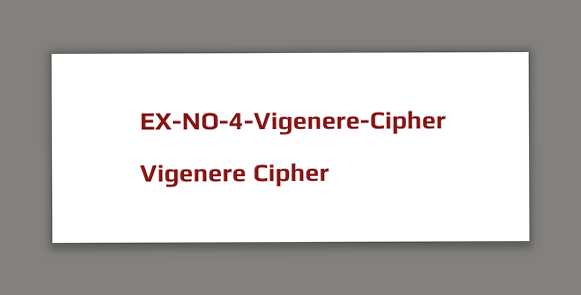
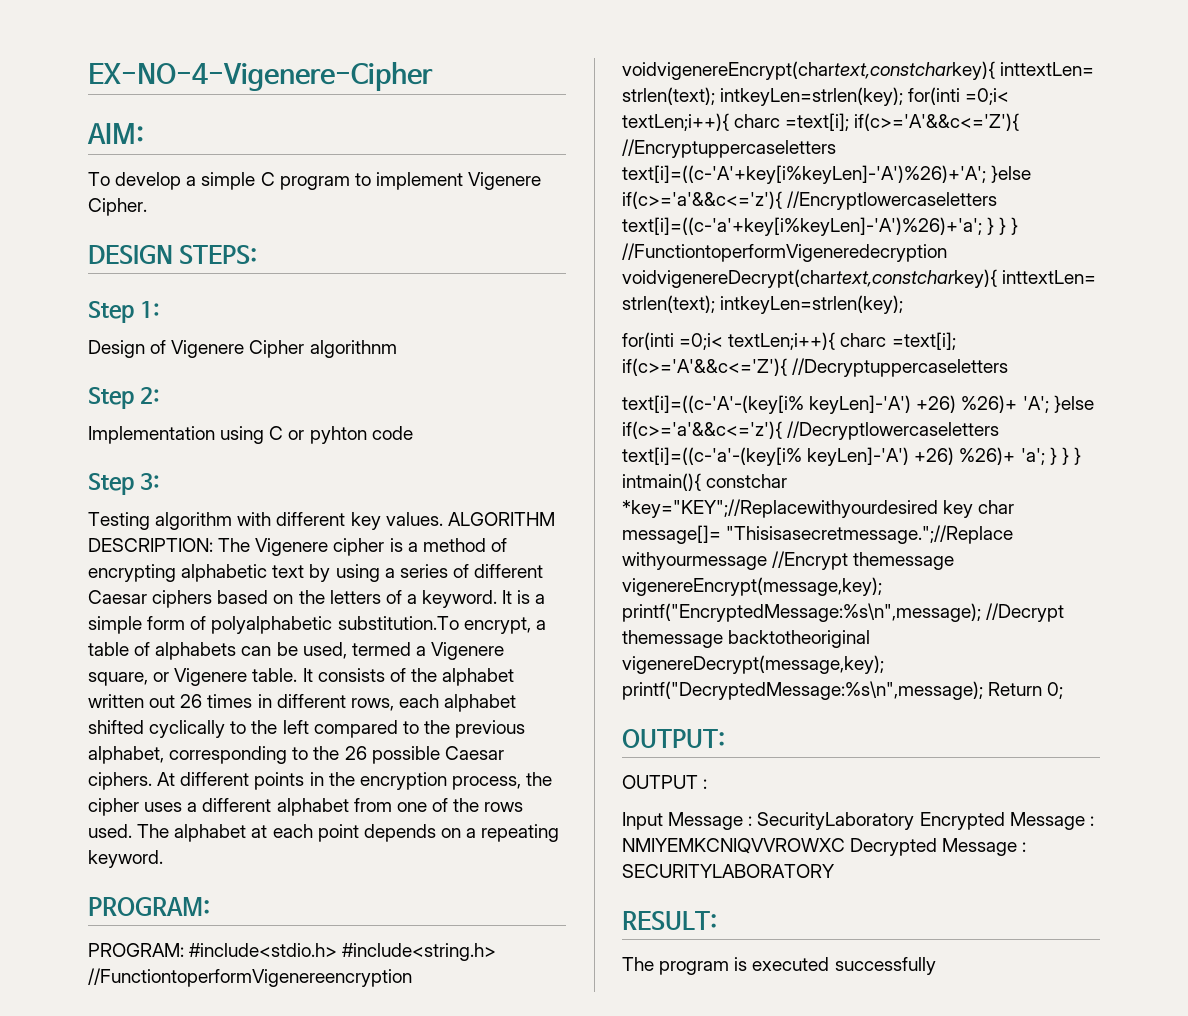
[140,162,330,188] Vigenere Cipher -> [87,123,144,144] [88,172,542,190] [88,198,147,216] [88,245,258,264] [88,301,160,323] [88,340,397,358] [88,387,160,409] [88,426,413,444] [88,473,160,495] [88,512,555,530] [88,538,507,556] [88,564,544,582] [88,590,546,608] [88,616,546,634] [88,642,505,660] [88,668,515,686] [88,694,517,712] [88,720,526,738] [88,746,504,764] [88,772,553,790] [88,798,524,816] [88,824,560,842] [88,850,163,868] [88,897,210,916] [88,943,497,961] [88,968,412,987] [622,61,1095,80] [622,87,1010,106] [622,113,1020,131] [622,139,836,158] [622,165,1032,184] [622,191,998,210] [622,217,1019,236] [622,243,947,262] [622,269,1097,288] [622,295,904,314] [622,332,956,350] [622,358,1009,377] [622,395,1094,414] [622,421,1000,440] [622,447,1081,466] [622,473,788,491] [622,499,1015,518] [622,525,1014,544] [622,551,955,570] [622,577,882,596] [622,603,1065,622] [622,630,871,648] [622,655,884,674] [622,681,1064,700] [622,729,725,748] [622,775,708,789] [622,812,1094,830] [622,838,1027,856] [622,864,835,878] [622,911,717,930] [622,957,936,975] AIM: // To develop a simple C program to implement Vigenere Cipher. // DESIGN STEPS: // Step 1: // Design of Vigenere Cipher algorithnm // Step 2: // Implementation using C or pyhton code // Step 3: // Testing algorithm with different key values. ALGORITHM DESCRIPTION: The Vigenere cipher is a method of encrypting alphabetic text by using a series of different Caesar ciphers based on the letters of a keyword. It is a simple form of polyalphabetic substitution.To encrypt, a table of alphabets can be used, termed a Vigenere square, or Vigenere table. It consists of the alphabet written out 26 times in different rows, each alphabet shifted cyclically to the left compared to the previous alphabet, corresponding to the 26 possible Caesar ciphers. At different points in the encryption process, the cipher uses a different alphabet from one of the rows used. The alphabet at each point depends on a repeating keyword. // PROGRAM: // PROGRAM: #include<stdio.h> #include<string.h> //FunctiontoperformVigenereencryption voidvigenereEncrypt(chartext,constcharkey){ inttextLen= strlen(text); intkeyLen=strlen(key); for(inti =0;i< textLen;i++){ charc =text[i]; if(c>='A'&&c<='Z'){ //Encryptuppercaseletters text[i]=((c-'A'+key[i%keyLen]-'A')%26)+'A'; }else if(c>='a'&&c<='z'){ //Encryptlowercaseletters text[i]=((c-'a'+key[i%keyLen]-'A')%26)+'a'; } } } //FunctiontoperformVigeneredecryption voidvigenereDecrypt(chartext,constcharkey){ inttextLen= strlen(text); intkeyLen=strlen(key); // for(inti =0;i< textLen;i++){ charc =text[i]; if(c>='A'&&c<='Z'){ //Decryptuppercaseletters // text[i]=((c-'A'-(key[i% keyLen]-'A') +26) %26)+ 'A'; }else if(c>='a'&&c<='z'){ //Decryptlowercaseletters text[i]=((c-'a'-(key[i% keyLen]-'A') +26) %26)+ 'a'; } } } intmain(){ constchar *key="KEY";//Replacewithyourdesired key char message[]= "Thisisasecretmessage.";//Replace withyourmessage //Encrypt themessage vigenereEncrypt(message,key); printf("EncryptedMessage:%s\n",message); //Decrypt themessage backtotheoriginal vigenereDecrypt(message,key); printf("DecryptedMessage:%s\n",message); Return 0; // OUTPUT: // OUTPUT : // Input Message : SecurityLaboratory Encrypted Message : NMIYEMKCNIQVVROWXC Decrypted Message : SECURITYLABORATORY // RESULT: // The program is executed successfully

